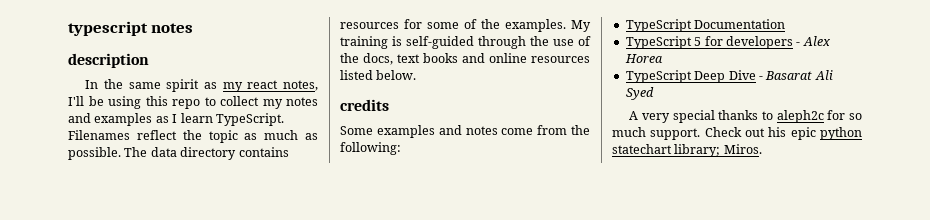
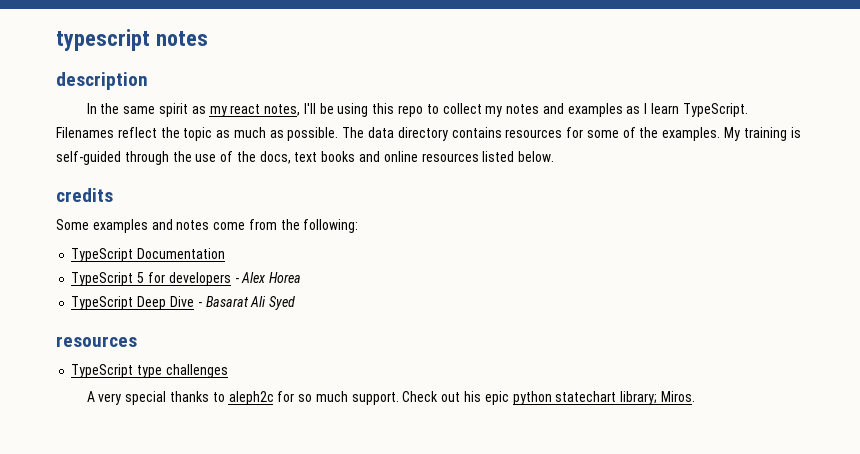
(654, 93) none -> [56,336,137,347] [71,364,228,378] // resources // TypeScript type challenges

